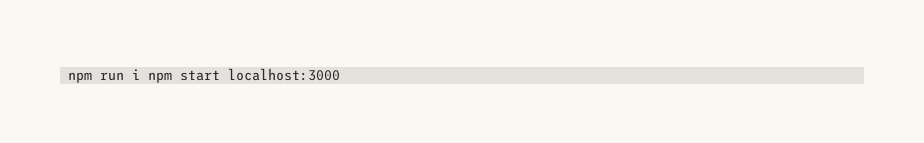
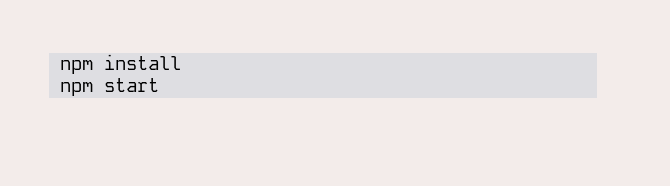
[68,69,141,83] npm run i -> [60,54,182,74] npm install //
[228,68,341,81] localhost:3000 -> (160, 85) none

